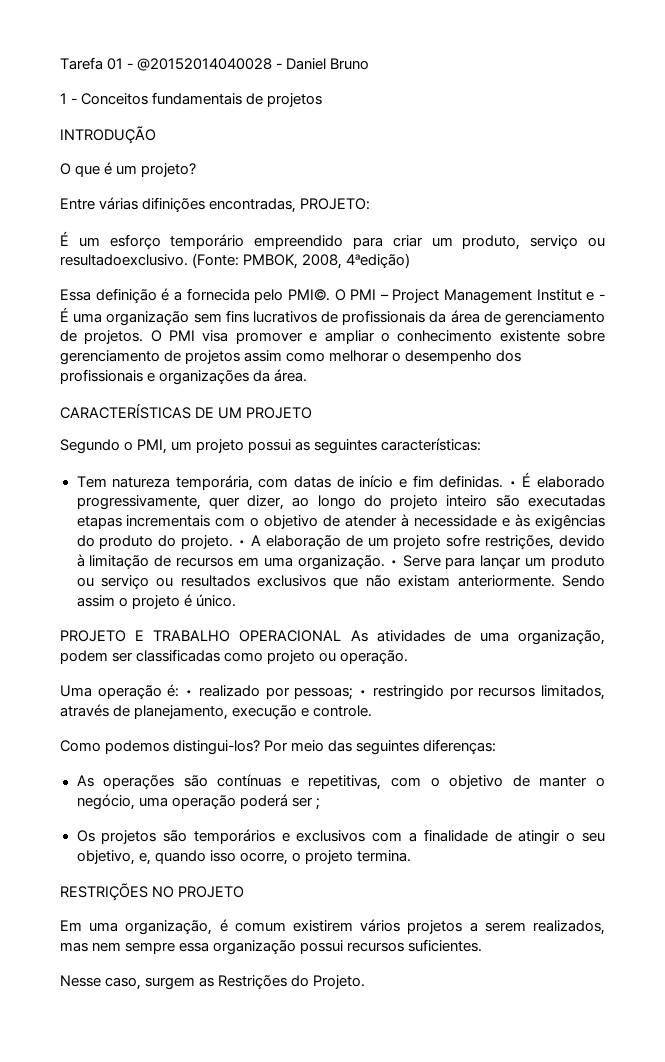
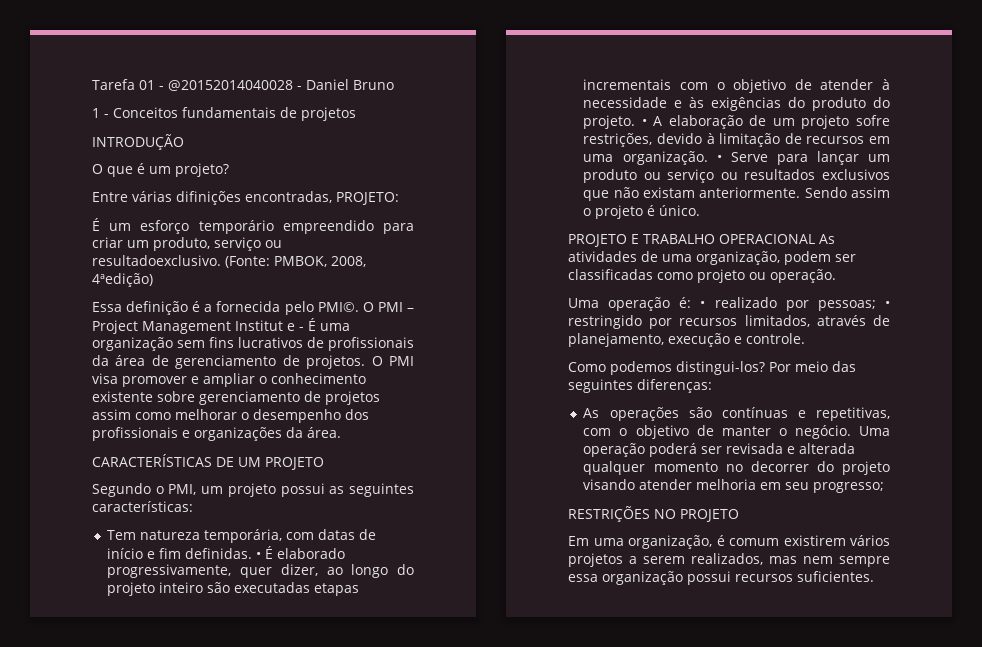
[76,794,168,810] negócio, uma -> [794,425,890,439] negócio. Uma
[315,798,320,810] [76,829,606,845] [76,850,411,865] ; // Os projetos são temporários e exclusivos com a finalidade de atingir o seu objetivo, e, quando isso ocorre, o projeto termina. -> [726,443,856,454] [583,461,890,475] [583,479,885,493] revisada e alterada qualquer momento no decorrer do projeto visando atender melhoria em seu progresso;
[60,975,366,990] // Nesse caso, surgem as Restrições do Projeto. -> (874, 576) none

